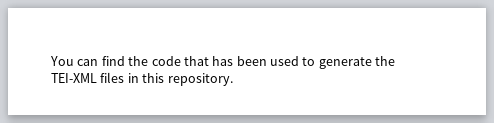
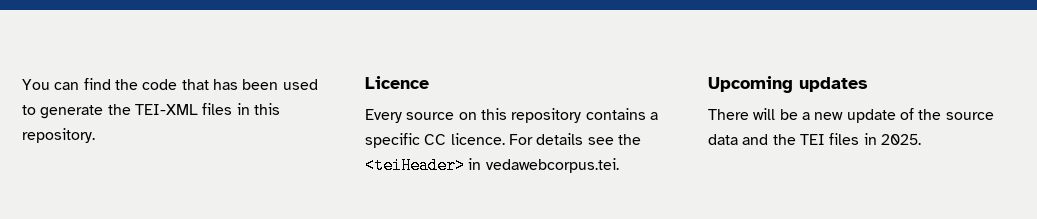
(233, 79) none -> [365,76,429,89] [365,108,658,123] [365,133,641,148] [365,157,619,174] [708,76,868,93] [708,108,994,123] [708,133,921,145] // Licence // Every source on this repository contains a specific CC licence. For details see the <teiHeader> in vedawebcorpus.tei. // Upcoming updates // There will be a new update of the source data and the TEI files in 2025.

